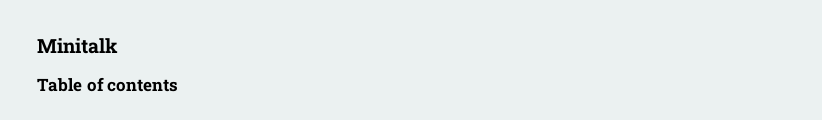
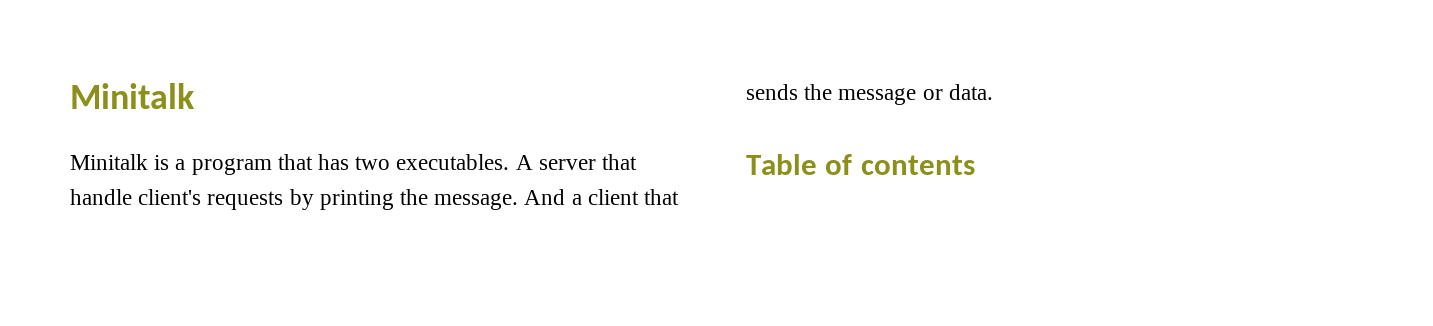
[37,38,118,54] Minitalk -> [70,83,195,109] [70,154,638,175] [70,189,680,210] [746,84,993,105] Minitalk // Minitalk is a program that has two executables. A server that handle client's requests by printing the message. And a client that sends the message or data.

